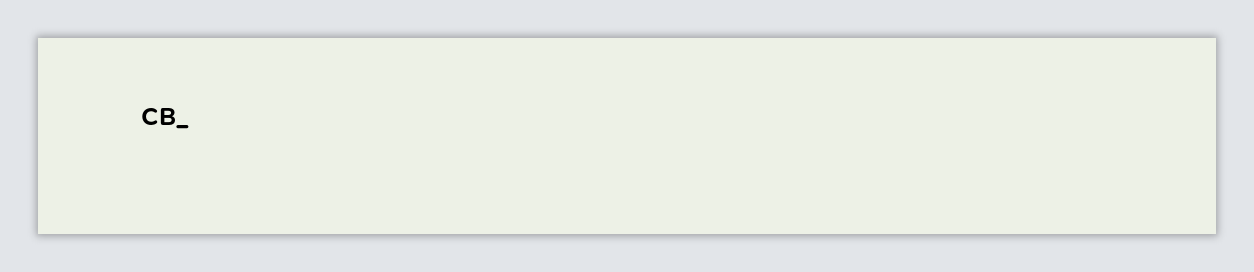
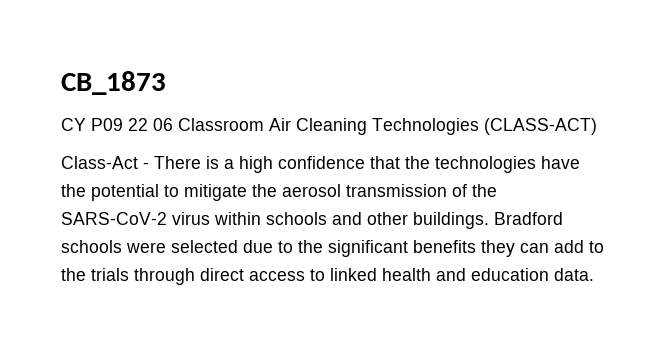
[141,107,189,129] CB_ -> [61,71,166,95] [61,118,597,135] [61,156,580,173] [61,184,497,201] [61,212,563,229] [61,240,604,257] [61,268,594,285] CB_1873 // CY P09 22 06 Classroom Air Cleaning Technologies (CLASS-ACT) // Class-Act - There is a high confidence that the technologies have the potential to mitigate the aerosol transmission of the SARS-CoV-2 virus within schools and other buildings. Bradford schools were selected due to the significant benefits they can add to the trials through direct access to linked health and education data.

